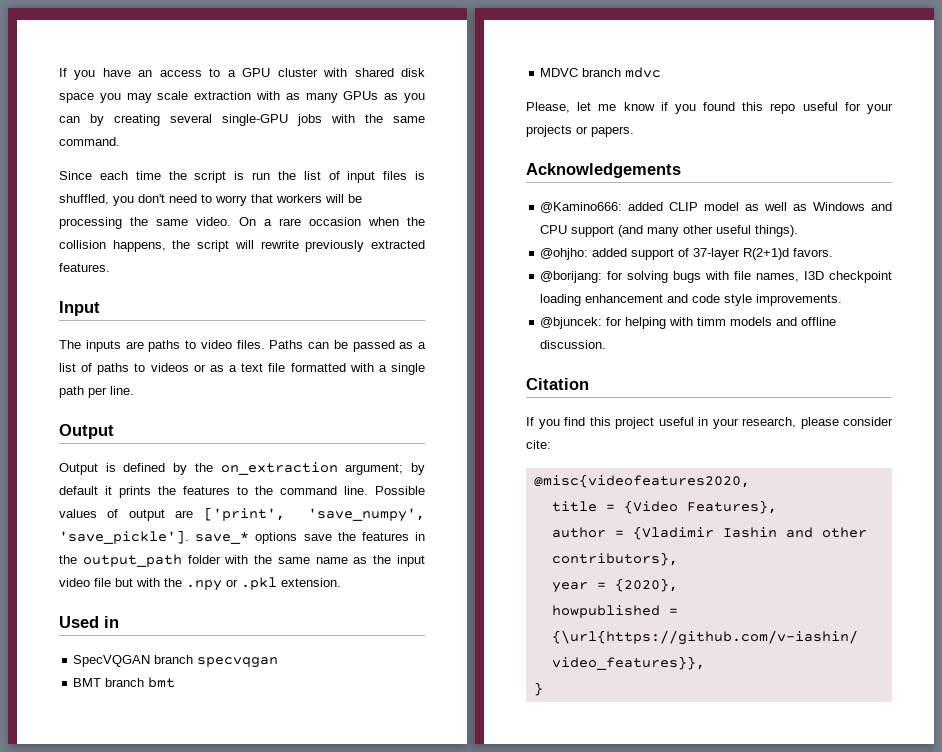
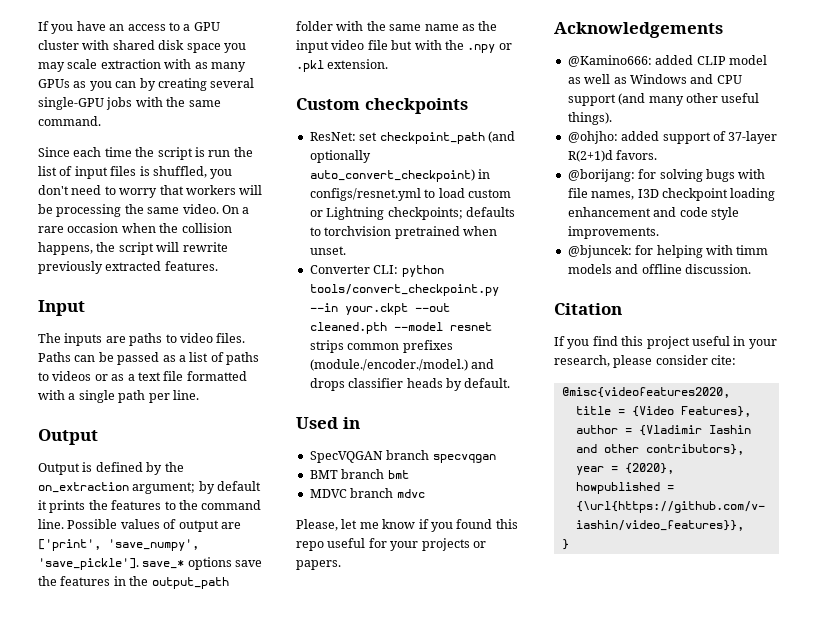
(341, 582) none -> [296,98,468,114] [309,131,515,144] [309,150,371,163] [309,169,491,182] [309,188,511,201] [309,207,515,220] [309,226,497,239] [309,246,346,255] [309,265,444,277] [309,284,499,296] [309,303,450,315] [309,322,492,334] [309,340,453,353] [309,359,495,371] [309,378,511,391] // Custom checkpoints // ResNet: set checkpoint_path (and optionally auto_convert_checkpoint) in configs/resnet.yml to load custom or Lightning checkpoints; defaults to torchvision pretrained when unset. // Converter CLI: python tools/convert_checkpoint.py --in your.ckpt --out cleaned.pth --model resnet strips common prefixes (module./encoder./model.) and drops classifier heads by default.

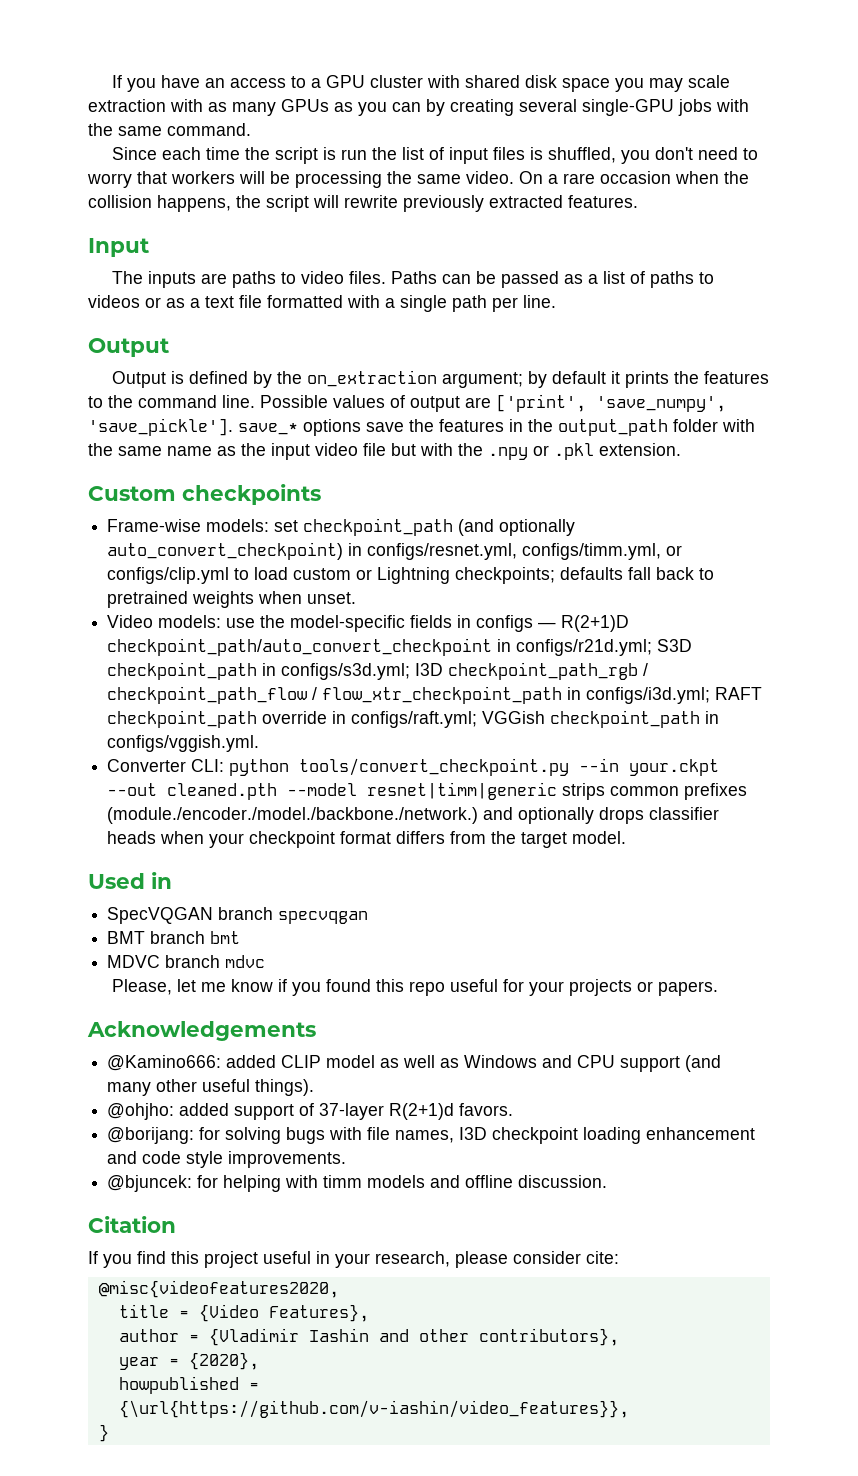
[309,132,356,141] ResNet: -> [107,519,270,532] Frame-wise models:
[309,188,421,201] configs/resnet.yml -> [367,543,683,560] [107,567,230,584] configs/resnet.yml, configs/timm.yml, or configs/clip.yml
[309,226,497,239] [309,246,346,255] to torchvision pretrained when unset. -> [628,567,715,580] [107,591,357,608] [107,615,630,632] [107,638,693,656] [107,662,649,680] [107,686,763,704] [107,710,720,728] [107,735,260,752] fall back to pretrained weights when unset. // Video models: use the model-specific fields in configs — R(2+1)D checkpoint_path/auto_convert_checkpoint in configs/r21d.yml; S3D checkpoint_path in configs/s3d.yml; I3D checkpoint_path_rgb / checkpoint_path_flow / flow_xtr_checkpoint_path in configs/i3d.yml; RAFT checkpoint_path override in configs/raft.yml; VGGish checkpoint_path in configs/vggish.yml.
[449,322,492,331] resnet -> [367,782,558,800] resnet|timm|generic
[309,359,495,371] [309,378,511,391] (module./encoder./model.) and drops classifier heads by default. -> [107,807,720,824] [107,831,627,848] (module./encoder./model./backbone./network.) and optionally drops classifier heads when your checkpoint format differs from the target model.

